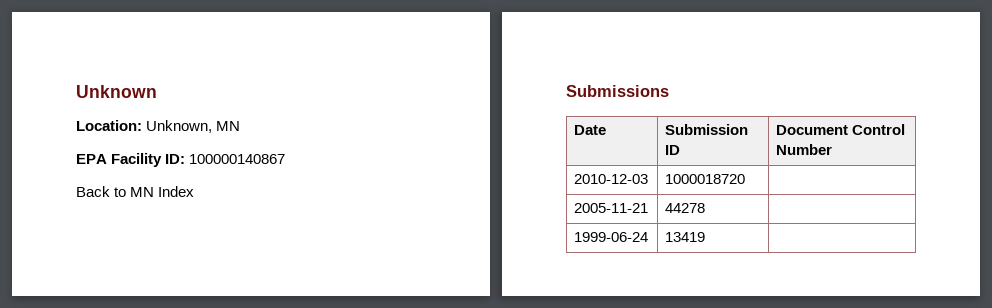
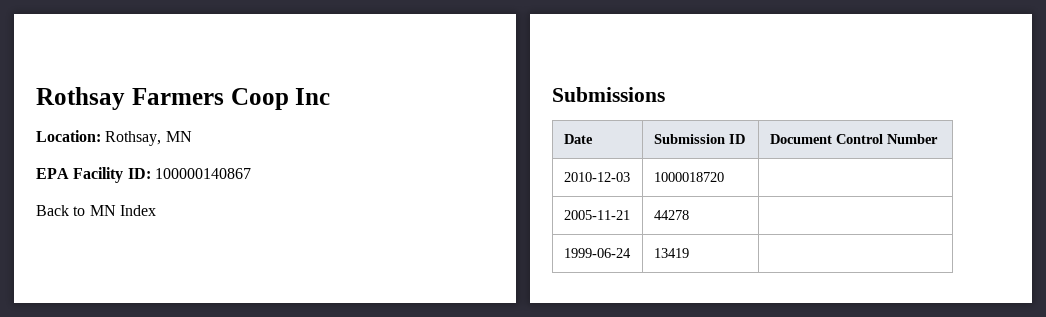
[76,85,157,98] Unknown -> [36,87,331,110] Rothsay Farmers Coop Inc
[146,120,213,133] Unknown, -> [105,131,162,146] Rothsay,

